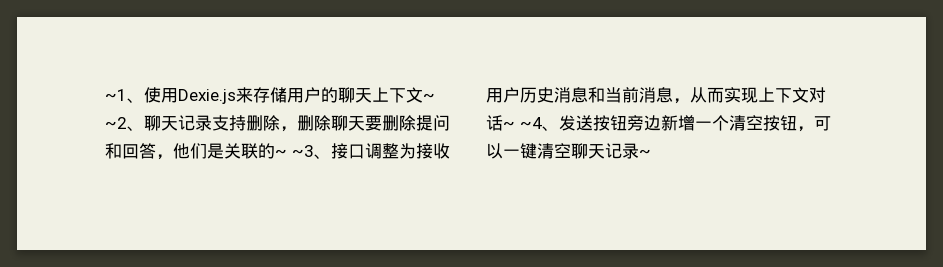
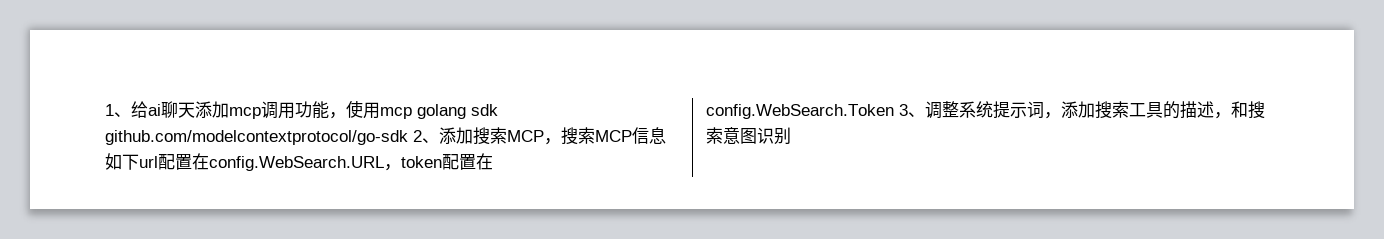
[105,87,435,104] [105,115,450,132] [105,143,450,160] [486,87,826,104] [486,115,831,132] [486,143,651,159] ~1、使用Dexie.js来存储用户的聊天上下文~ ~2、聊天记录支持删除，删除聊天要删除提问和回答，他们是关联的~ ~3、接口调整为接收用户历史消息和当前消息，从而实现上下文对话~ ~4、发送按钮旁边新增一个清空按钮，可以一键清空聊天记录~ -> [105,100,498,119] [105,127,666,145] [105,153,493,171] [706,101,1265,119] [706,127,791,145] 1、给ai聊天添加mcp调用功能，使用mcp golang sdk github.com/modelcontextprotocol/go-sdk 2、添加搜索MCP，搜索MCP信息如下url配置在config.WebSearch.URL，token配置在config.WebSearch.Token 3、调整系统提示词，添加搜索工具的描述，和搜索意图识别

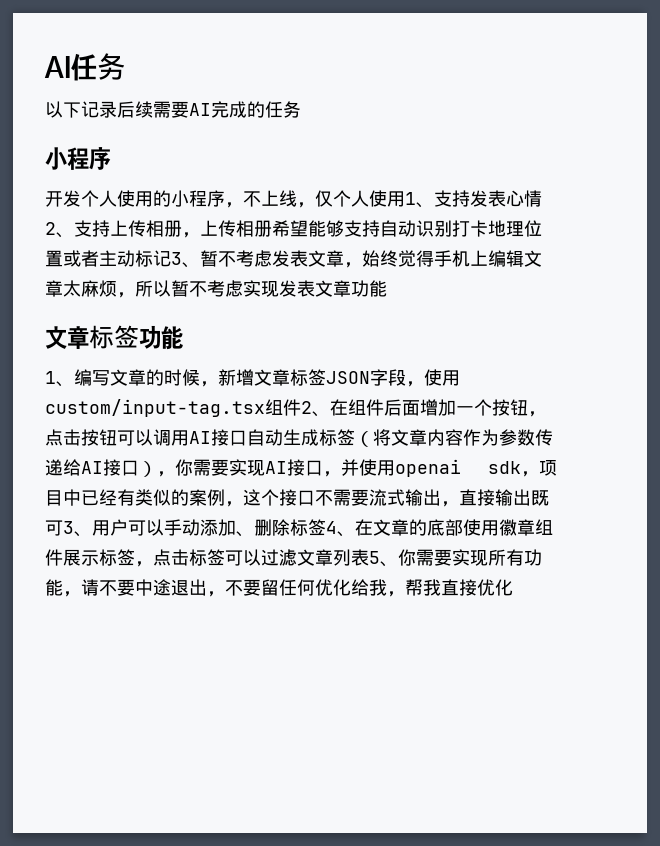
[105,100,498,119] [105,127,666,145] [105,153,493,171] [706,101,1265,119] [706,127,791,145] 1、给ai聊天添加mcp调用功能，使用mcp golang sdk github.com/modelcontextprotocol/go-sdk 2、添加搜索MCP，搜索MCP信息如下url配置在config.WebSearch.URL，token配置在config.WebSearch.Token 3、调整系统提示词，添加搜索工具的描述，和搜索意图识别 -> [44,53,126,81] [45,101,301,118] [45,147,111,170] [45,190,542,208] [45,220,542,238] [45,250,542,268] [45,280,387,298] [45,325,183,350] [45,369,460,387] [45,399,546,417] [45,429,553,447] [45,459,557,477] [45,489,549,507] [45,519,553,537] [45,549,542,567] [45,579,513,597] AI任务 // 以下记录后续需要AI完成的任务 // 小程序 // 开发个人使用的小程序，不上线，仅个人使用1、支持发表心情2、支持上传相册，上传相册希望能够支持自动识别打卡地理位置或者主动标记3、暂不考虑发表文章，始终觉得手机上编辑文章太麻烦，所以暂不考虑实现发表文章功能 // 文章标签功能 // 1、编写文章的时候，新增文章标签JSON字段，使用custom/input-tag.tsx组件2、在组件后面增加一个按钮，点击按钮可以调用AI接口自动生成标签（将文章内容作为参数传递给AI接口），你需要实现AI接口，并使用openai sdk，项目中已经有类似的案例，这个接口不需要流式输出，直接输出既可3、用户可以手动添加、删除标签4、在文章的底部使用徽章组件展示标签，点击标签可以过滤文章列表5、你需要实现所有功能，请不要中途退出，不要留任何优化给我，帮我直接优化

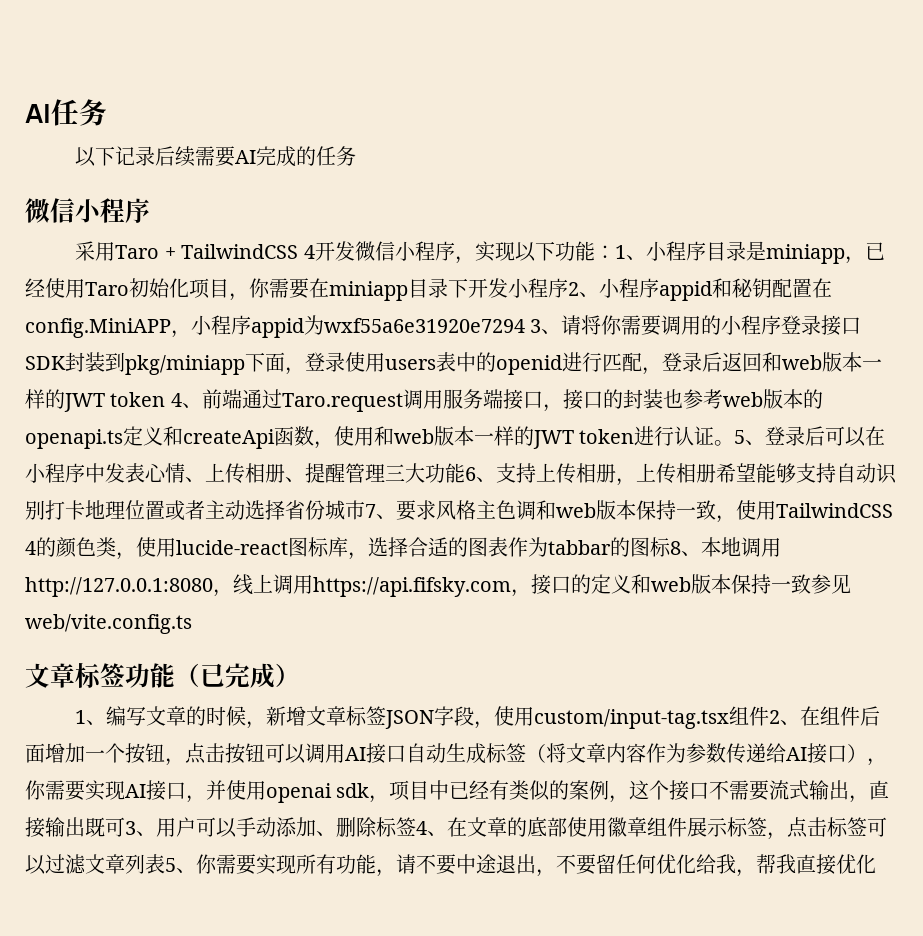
(301, 109) none -> [25,198,75,223] 微信
[45,190,542,208] [45,222,56,235] 开发个人使用的小程序，不上线，仅个人使用1、支持发表心情2 -> [75,241,885,264] [25,278,832,301] [25,315,862,338] [25,352,882,375] [25,389,823,412] [25,426,886,449] [25,463,476,483] 采用Taro + TailwindCSS 4开发微信小程序，实现以下功能：1、小程序目录是miniapp，已经使用Taro初始化项目，你需要在miniapp目录下开发小程序2、小程序appid和秘钥配置在config.MiniAPP，小程序appid为wxf55a6e31920e7294 3、请将你需要调用的小程序登录接口SDK封装到pkg/miniapp下面，登录使用users表中的openid进行匹配，登录后返回和web版本一样的JWT token 4、前端通过Taro.request调用服务端接口，接口的封装也参考web版本的openapi.ts定义和createApi函数，使用和web版本一样的JWT token进行认证。5、登录后可以在小程序中发表心情、上传相册、提醒管理三大功能6
[135,250,542,268] [45,280,387,298] 标记3、暂不考虑发表文章，始终觉得手机上编辑文章太麻烦，所以暂不考虑实现发表文章功能 -> [245,500,893,523] [25,537,781,560] [25,574,851,597] [25,614,192,634] 选择省份城市7、要求风格主色调和web版本保持一致，使用TailwindCSS 4的颜色类，使用lucide-react图标库，选择合适的图表作为tabbar的图标8、本地调用http://127.0.0.1:8080，线上调用https://api.fifsky.com，接口的定义和web版本保持一致参见web/vite.config.ts
(183, 338) none -> [175,663,300,688] （已完成）

